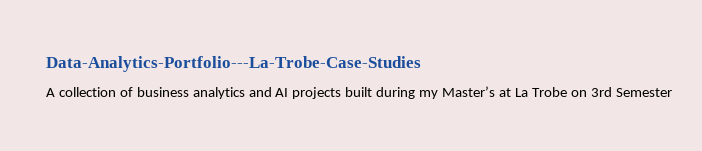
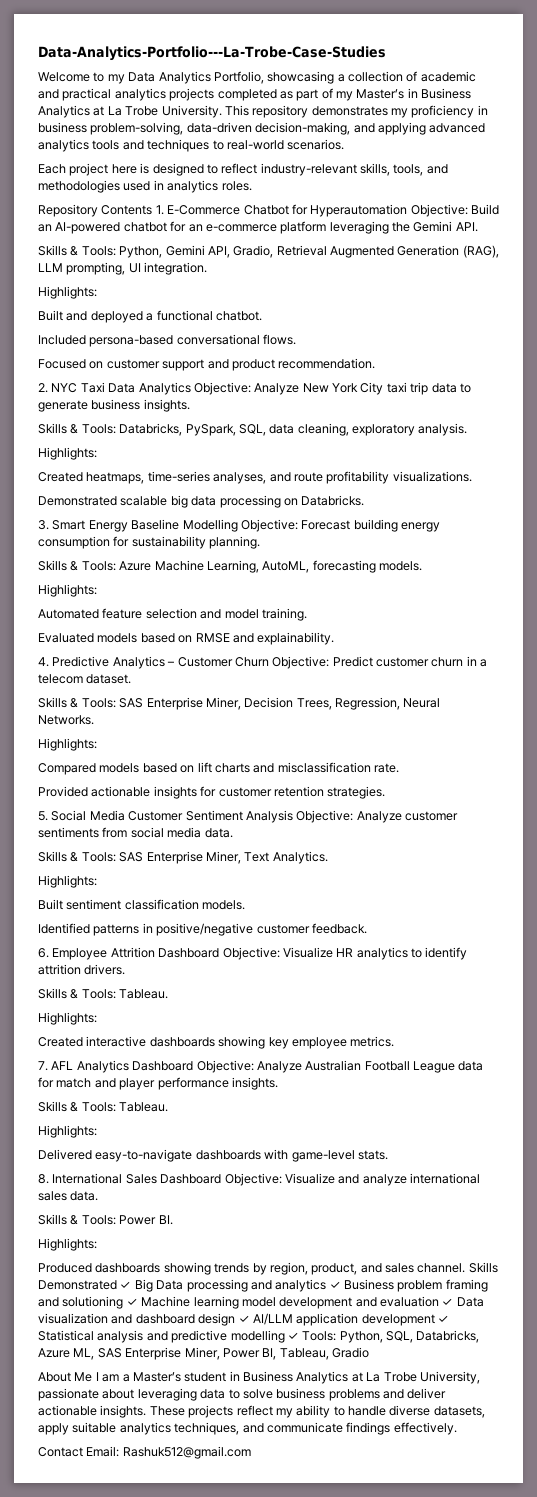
[46,86,672,99] A collection of business analytics and AI projects built during my Master’s at La Trobe on 3rd Semester -> [38,71,476,84] [38,88,472,101] [38,105,488,118] [38,122,486,135] [38,139,345,152] [38,163,448,176] [38,180,252,193] [38,204,499,217] [38,221,478,234] [38,245,499,258] [38,262,208,275] [38,286,97,299] [38,310,262,323] [38,334,297,347] [38,358,376,371] [38,382,471,395] [38,399,190,412] [38,423,468,436] [38,447,97,460] [38,471,472,484] [38,495,365,508] [38,519,440,532] [38,536,261,549] [38,560,422,573] [38,584,97,597] [38,608,307,621] [38,632,335,645] [38,656,488,669] [38,674,132,684] [38,697,441,710] [38,715,94,725] [38,738,97,751] [38,762,399,775] [38,786,386,799] [38,810,458,823] [38,827,233,838] [38,851,328,864] [38,875,97,888] [38,899,246,910] [38,923,367,936] [38,947,468,960] [38,964,126,975] [38,988,169,999] [38,1012,97,1025] [38,1036,395,1049] [38,1060,484,1073] [38,1077,278,1090] [38,1101,169,1112] [38,1125,97,1138] [38,1149,388,1162] [38,1173,480,1186] [38,1191,99,1201] [38,1214,173,1225] [38,1238,97,1251] [38,1262,498,1275] [38,1279,488,1292] [38,1296,484,1309] [38,1313,449,1326] [38,1330,480,1343] [38,1347,369,1360] [38,1371,480,1384] [38,1388,447,1401] [38,1405,485,1418] [38,1422,457,1435] [38,1446,251,1459] Welcome to my Data Analytics Portfolio, showcasing a collection of academic and practical analytics projects completed as part of my Master’s in Business Analytics at La Trobe University. This repository demonstrates my proficiency in business problem-solving, data-driven decision-making, and applying advanced analytics tools and techniques to real-world scenarios. // Each project here is designed to reflect industry-relevant skills, tools, and methodologies used in analytics roles. // Repository Contents 1. E-Commerce Chatbot for Hyperautomation Objective: Build an AI-powered chatbot for an e-commerce platform leveraging the Gemini API. // Skills & Tools: Python, Gemini API, Gradio, Retrieval Augmented Generation (RAG), LLM prompting, UI integration. // Highlights: // Built and deployed a functional chatbot. // Included persona-based conversational flows. // Focused on customer support and product recommendation. // 2. NYC Taxi Data Analytics Objective: Analyze New York City taxi trip data to generate business insights. // Skills & Tools: Databricks, PySpark, SQL, data cleaning, exploratory analysis. // Highlights: // Created heatmaps, time-series analyses, and route profitability visualizations. // Demonstrated scalable big data processing on Databricks. // 3. Smart Energy Baseline Modelling Objective: Forecast building energy consumption for sustainability planning. // Skills & Tools: Azure Machine Learning, AutoML, forecasting models. // Highlights: // Automated feature selection and model training. // Evaluated models based on RMSE and explainability. // 4. Predictive Analytics – Customer Churn Objective: Predict customer churn in a telecom dataset. // Skills & Tools: SAS Enterprise Miner, Decision Trees, Regression, Neural Networks. // Highlights: // Compared models based on lift charts and misclassification rate. // Provided actionable insights for customer retention strategies. // 5. Social Media Customer Sentiment Analysis Objective: Analyze customer sentiments from social media data. // Skills & Tools: SAS Enterprise Miner, Text Analytics. // Highlights: // Built sentiment classification models. // Identified patterns in positive/negative customer feedback. // 6. Employee Attrition Dashboard Objective: Visualize HR analytics to identify attrition drivers. // Skills & Tools: Tableau. // Highlights: // Created interactive dashboards showing key employee metrics. // 7. AFL Analytics Dashboard Objective: Analyze Australian Football League data for match and player performance insights. // Skills & Tools: Tableau. // Highlights: // Delivered easy-to-navigate dashboards with game-level stats. // 8. International Sales Dashboard Objective: Visualize and analyze international sales data. // Skills & Tools: Power BI. // Highlights: // Produced dashboards showing trends by region, product, and sales channel. Skills Demonstrated ✓ Big Data processing and analytics ✓ Business problem framing and solutioning ✓ Machine learning model development and evaluation ✓ Data visualization and dashboard design ✓ AI/LLM application development ✓ Statistical analysis and predictive modelling ✓ Tools: Python, SQL, Databricks, Azure ML, SAS Enterprise Miner, Power BI, Tableau, Gradio // About Me I am a Master’s student in Business Analytics at La Trobe University, passionate about leveraging data to solve business problems and deliver actionable insights. These projects reflect my ability to handle diverse datasets, apply suitable analytics techniques, and communicate findings effectively. // Contact Email: Rashuk512@gmail.com

